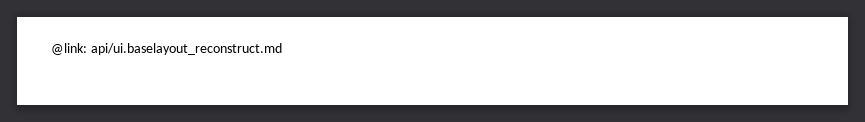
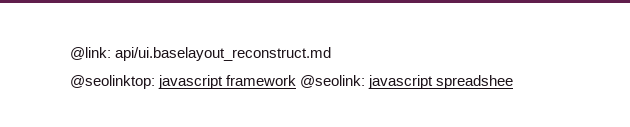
(282, 49) none -> [70,75,514,89] // @seolinktop: javascript framework @seolink: javascript spreadshee

